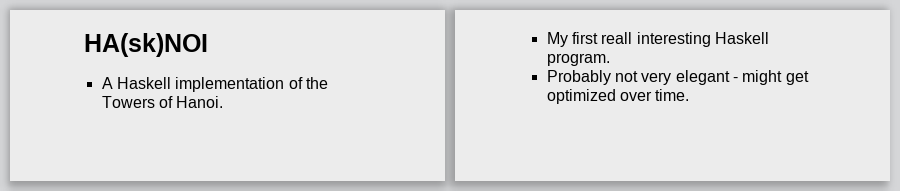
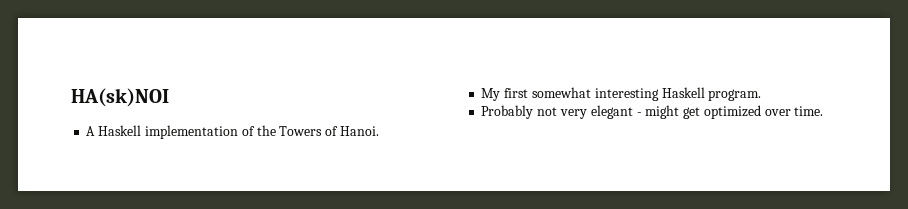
[601,32,633,44] reall -> [531,87,591,98] somewhat

